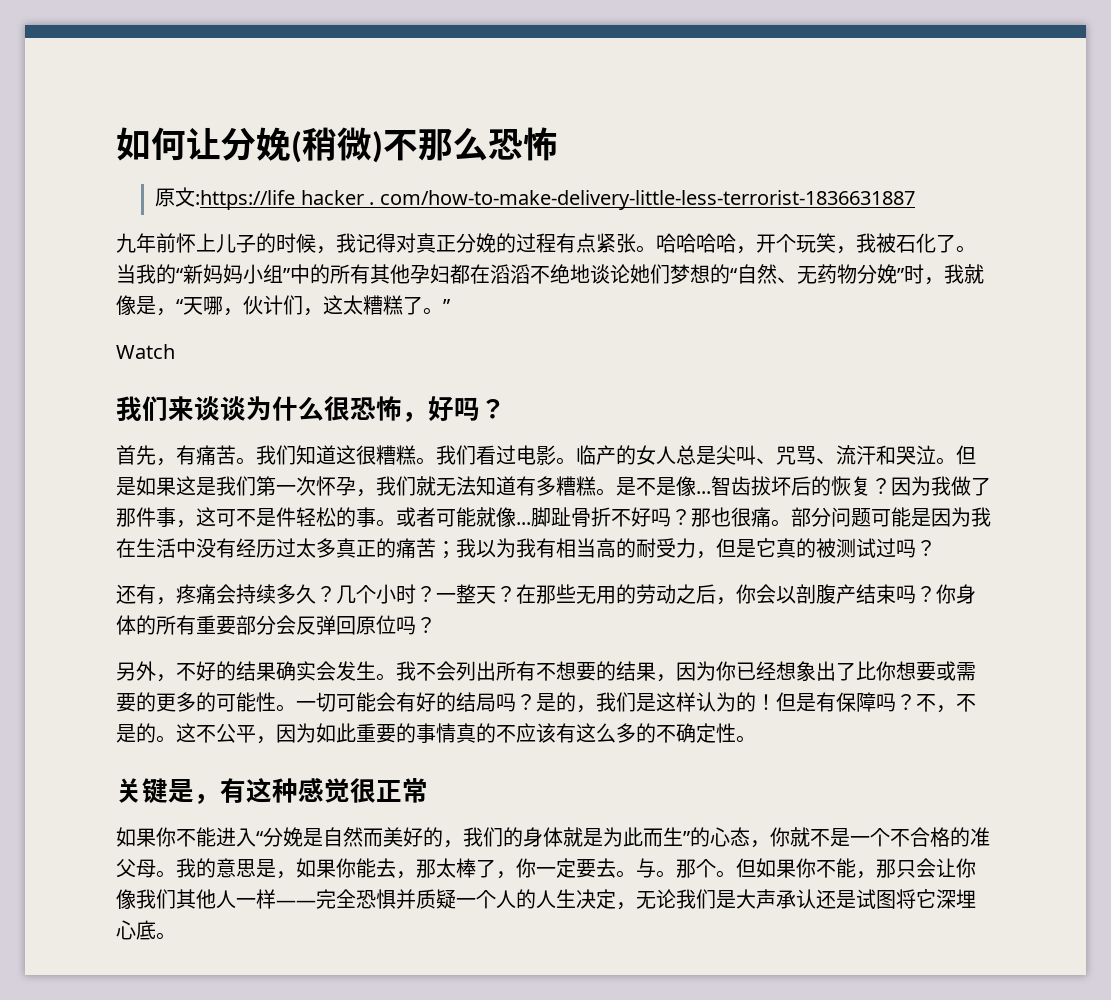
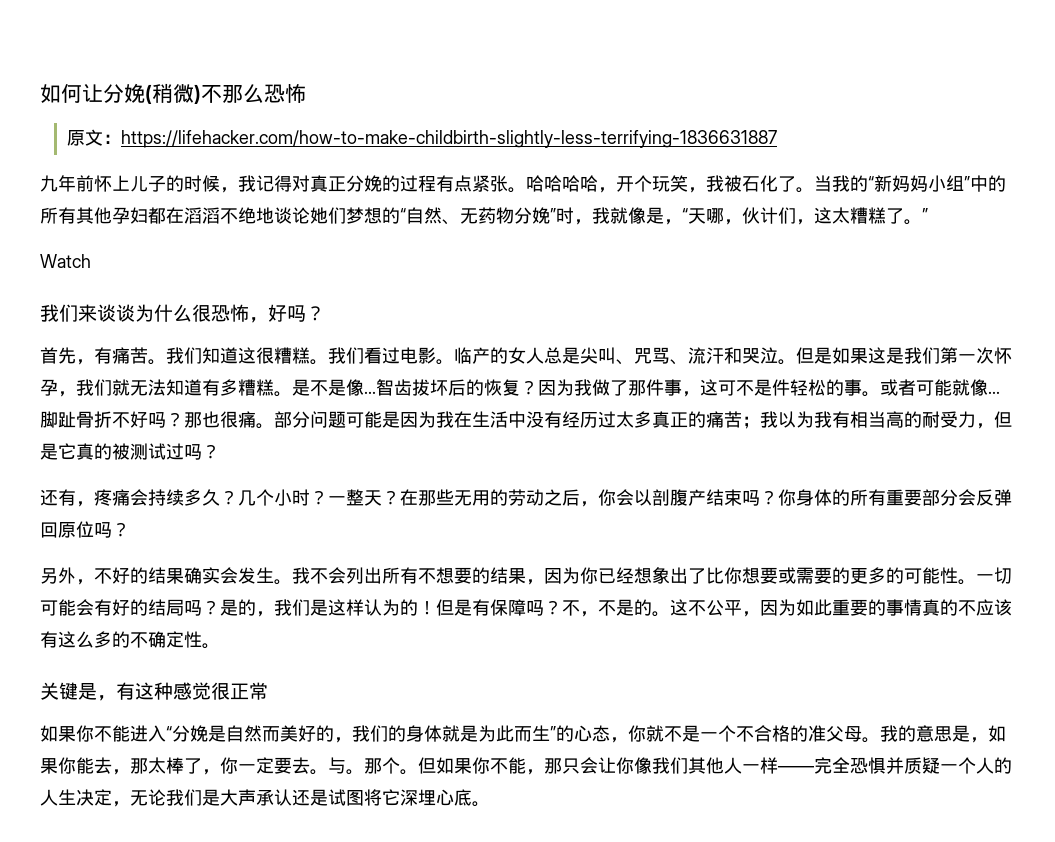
[195,190,915,210] :https://life hacker . com/how-to-make-delivery-little-less-terrorist-1836631887 -> [102,130,777,148] ：https://lifehacker.com/how-to-make-childbirth-slightly-less-terrifying-1836631887

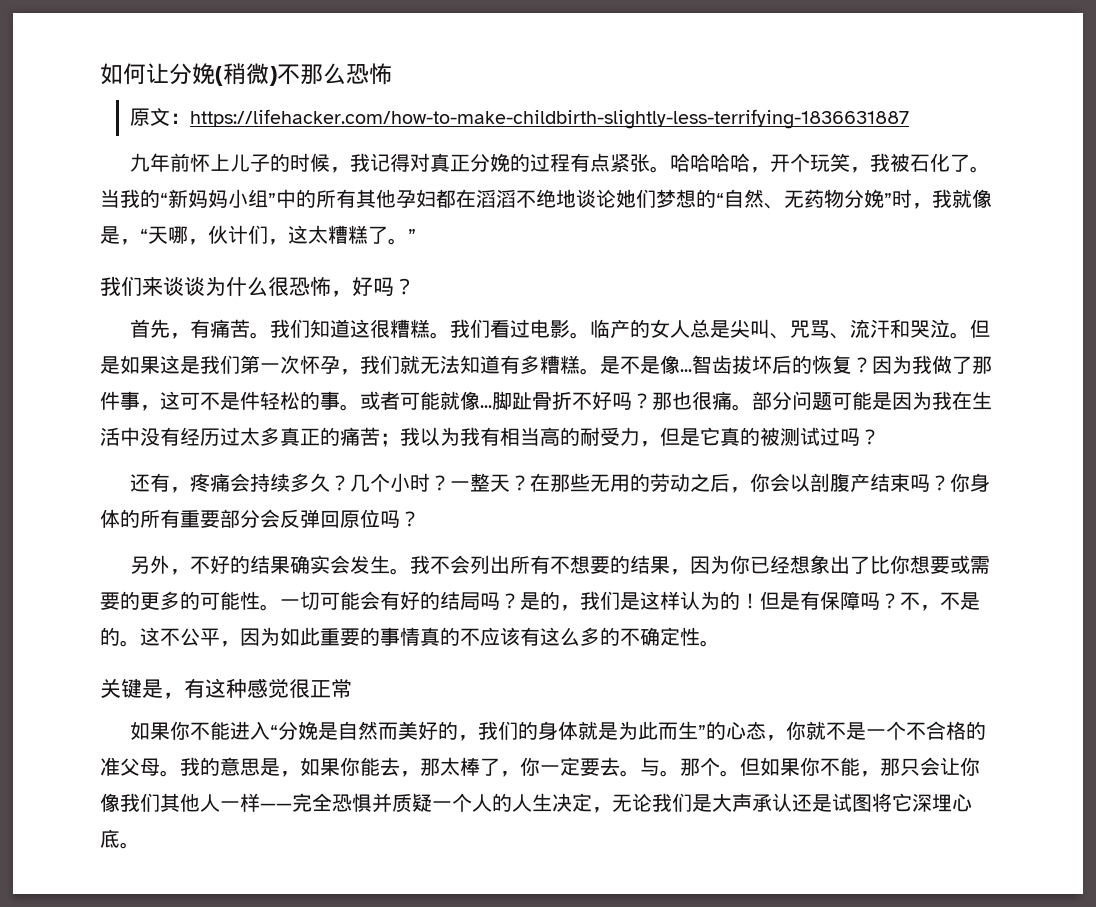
[40,254,91,268] // Watch -> (416, 235) none

